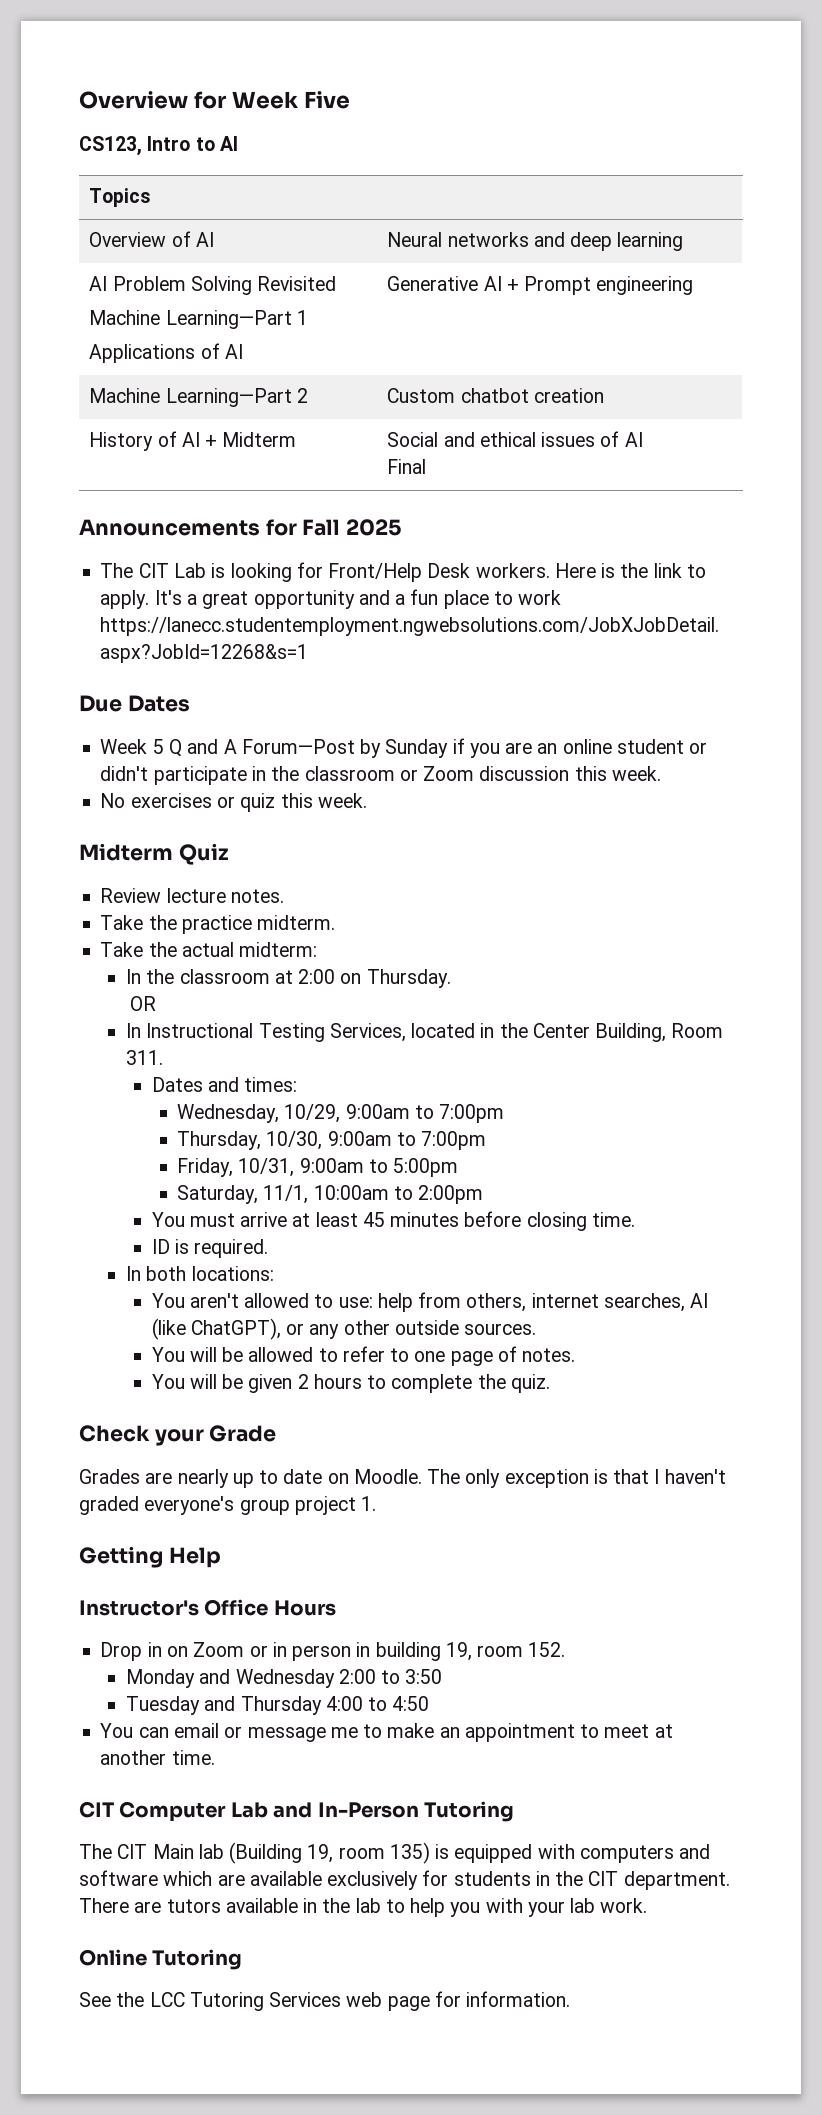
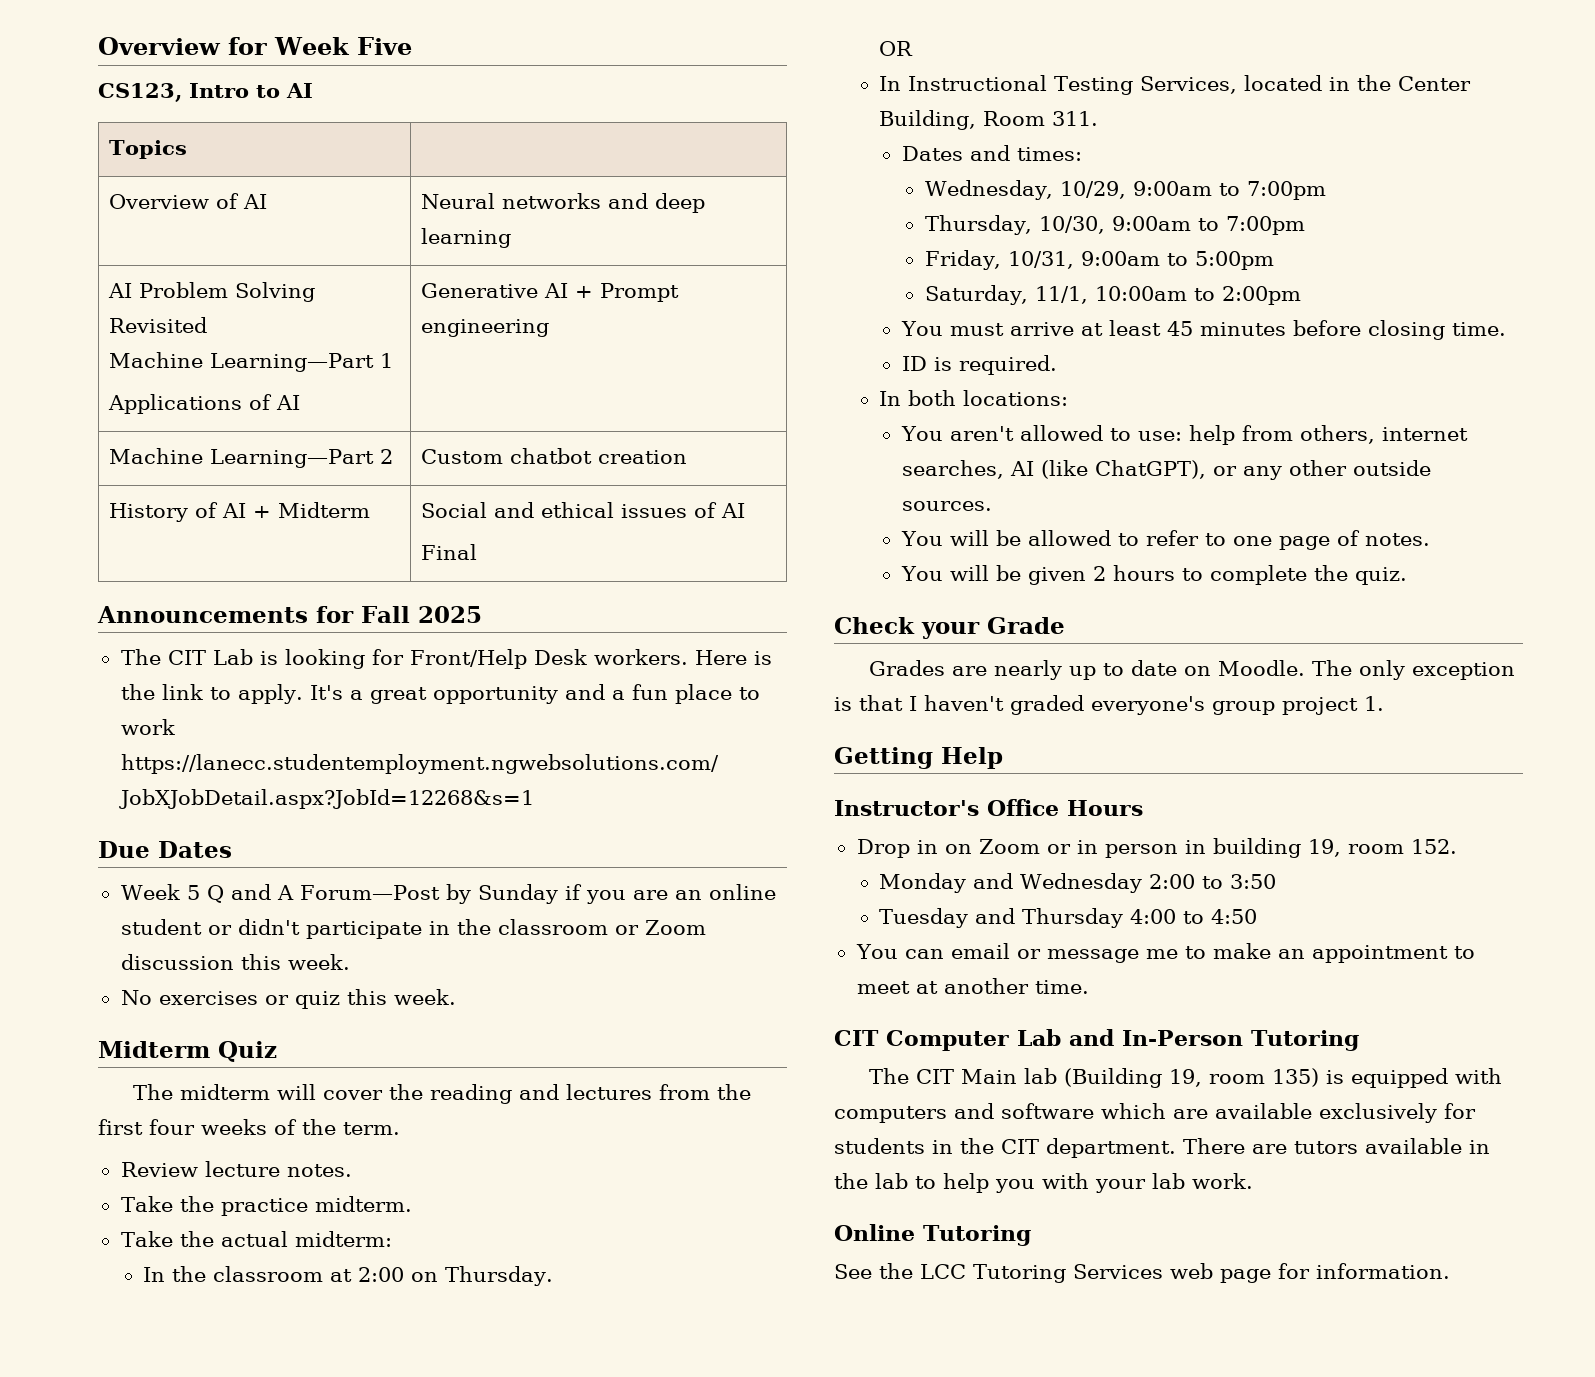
(229, 854) none -> [132,1084,751,1104] [98,1119,400,1135] // The midterm will cover the reading and lectures from the first four weeks of the term.

